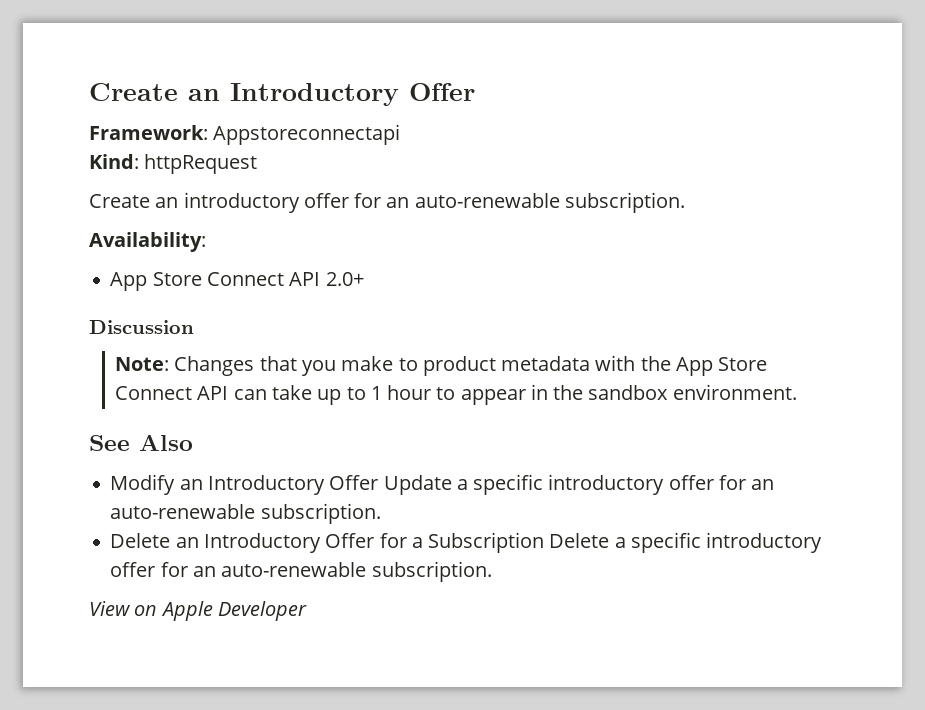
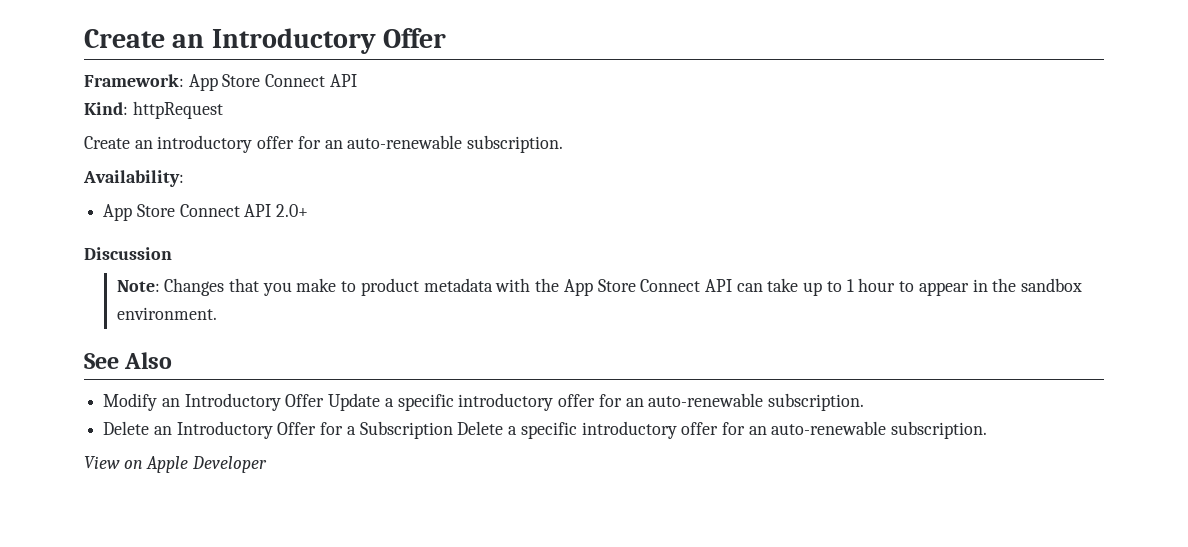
[213,124,401,145] Appstoreconnectapi -> [188,74,357,91] App Store Connect API

